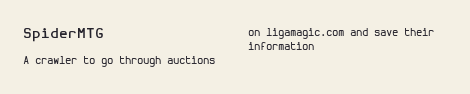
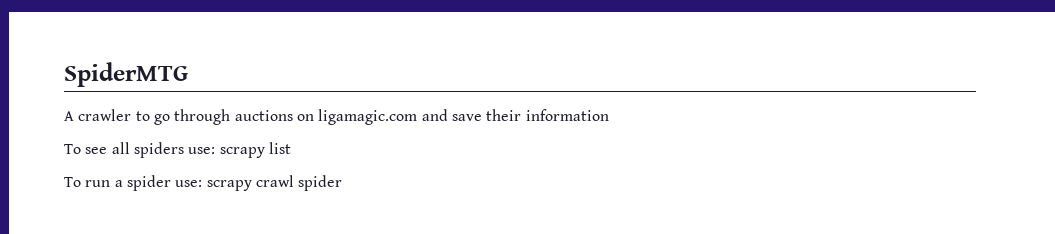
(314, 46) none -> [64,142,291,158] [64,175,343,191] // To see all spiders use: scrapy list // To run a spider use: scrapy crawl spider

